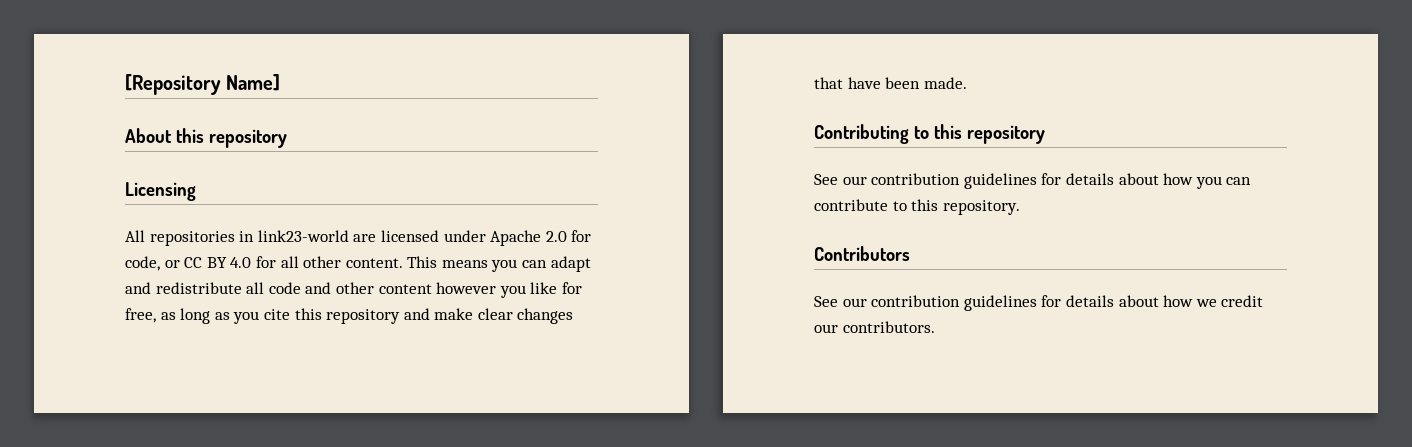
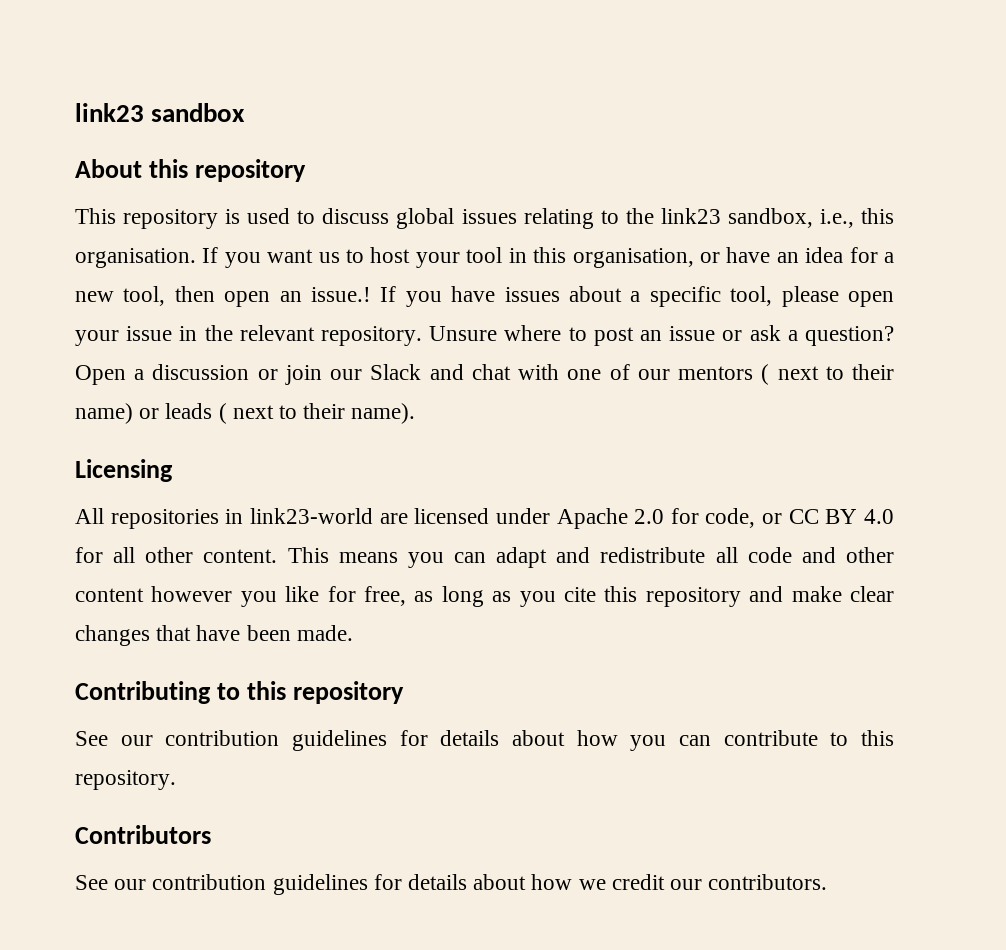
[125,74,281,95] [Repository Name] -> [75,103,246,122] link23 sandbox
(287, 138) none -> [75,208,894,229] [75,247,894,268] [75,286,894,307] [75,325,895,346] [75,364,895,385] [75,403,416,424] // This repository is used to discuss global issues relating to the link23 sandbox, i.e., this organisation. If you want us to host your tool in this organisation, or have an idea for a new tool, then open an issue.! If you have issues about a specific tool, please open your issue in the relevant repository. Unsure where to post an issue or ask a question? Open a discussion or join our Slack and chat with one of our mentors ( next to their name) or leads ( next to their name).

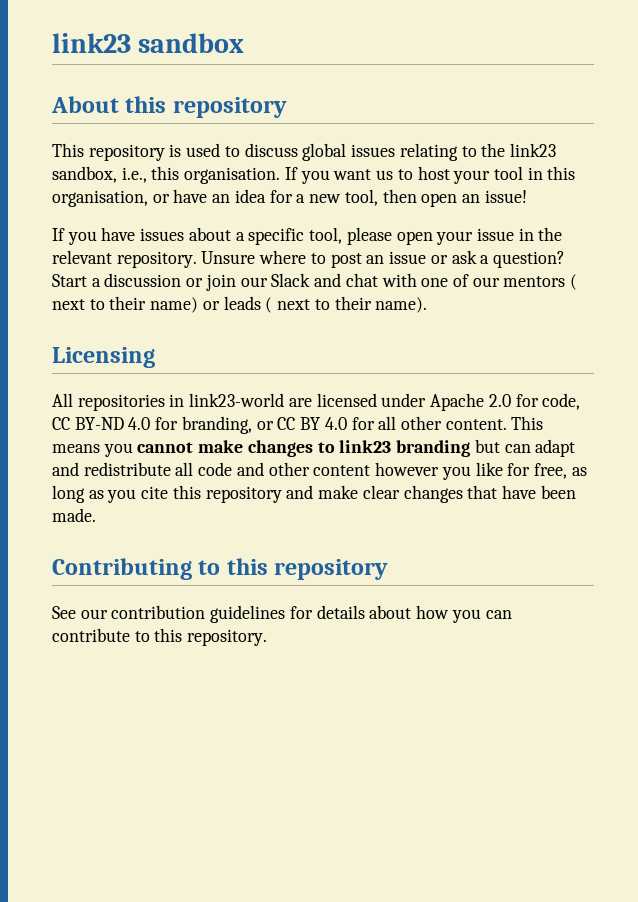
[311,287,371,302] issue.! -> [484,190,527,203] issue! //
[75,365,126,385] Open -> [52,274,87,287] Start
(756, 518) none -> [52,416,252,434] CC BY-ND 4.0 for branding,
(444, 560) none -> [137,439,500,457] cannot make changes to link23 branding but
[75,825,211,844] [75,874,828,895] // Contributors // See our contribution guidelines for details about how we credit our contributors. -> (268, 637) none

